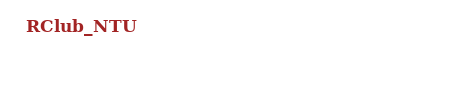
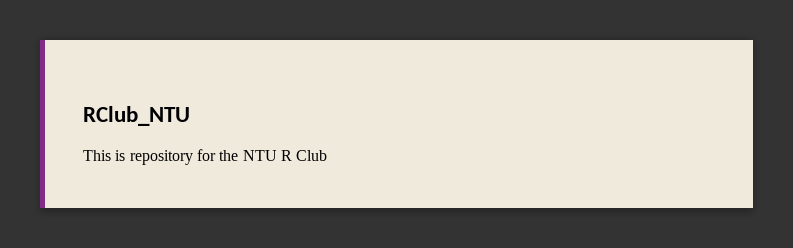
(137, 27) none -> [83,149,328,165] // This is repository for the NTU R Club

